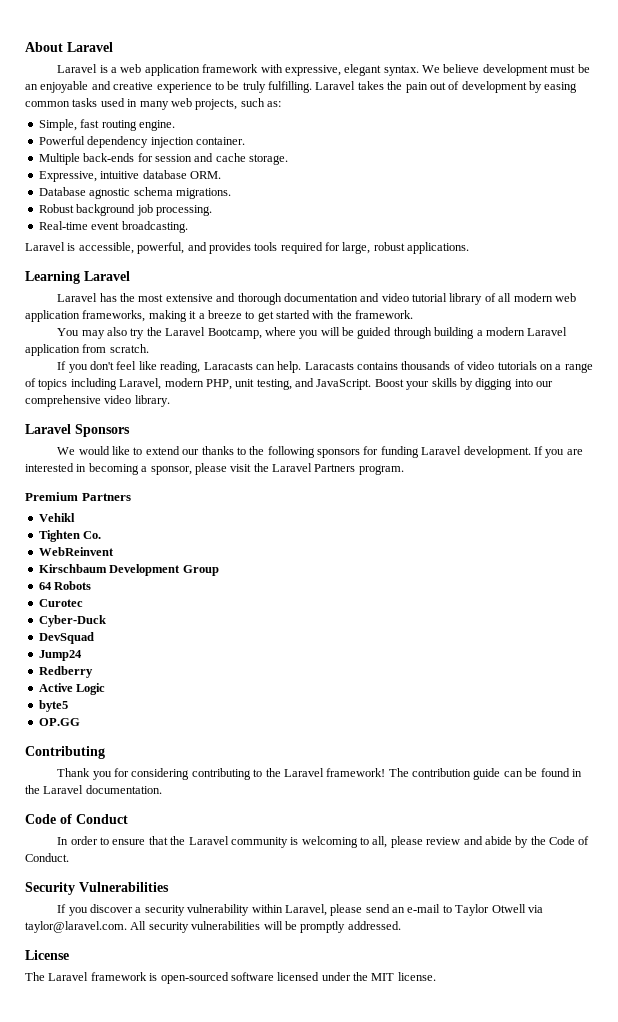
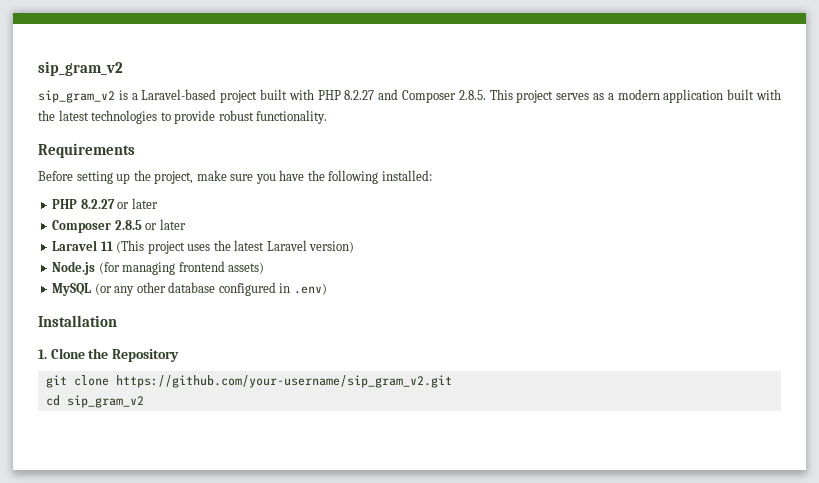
[25,42,113,52] [57,64,590,76] [25,81,578,93] [25,98,281,110] [38,119,175,131] [38,136,245,148] [38,153,288,165] [38,170,221,182] [38,187,231,199] [38,204,212,216] [38,221,188,233] [25,242,470,254] [25,271,130,284] [57,293,576,305] [25,310,414,322] [57,327,568,339] [25,344,149,356] [57,361,593,373] [25,378,553,390] [25,395,170,407] [25,424,130,437] [57,446,583,458] [25,463,404,475] [25,492,131,501] [38,513,75,522] [38,530,102,542] [38,547,114,556] [38,564,219,576] [38,581,92,590] [38,599,83,607] [38,615,106,627] [38,632,94,644] [38,650,82,661] [38,666,93,678] [38,683,106,695] [38,700,68,712] [38,718,80,726] [25,746,105,759] [57,768,582,780] [25,785,162,794] [25,814,128,824] [57,836,590,848] [25,853,69,862] [25,882,169,895] [57,904,543,916] [25,921,401,933] [25,950,69,960] [25,972,436,984] About Laravel // Laravel is a web application framework with expressive, elegant syntax. We believe development must be an enjoyable and creative experience to be truly fulfilling. Laravel takes the pain out of development by easing common tasks used in many web projects, such as: // Simple, fast routing engine. // Powerful dependency injection container. // Multiple back-ends for session and cache storage. // Expressive, intuitive database ORM. // Database agnostic schema migrations. // Robust background job processing. // Real-time event broadcasting. // Laravel is accessible, powerful, and provides tools required for large, robust applications. // Learning Laravel // Laravel has the most extensive and thorough documentation and video tutorial library of all modern web application frameworks, making it a breeze to get started with the framework. // You may also try the Laravel Bootcamp, where you will be guided through building a modern Laravel application from scratch. // If you don't feel like reading, Laracasts can help. Laracasts contains thousands of video tutorials on a range of topics including Laravel, modern PHP, unit testing, and JavaScript. Boost your skills by digging into our comprehensive video library. // Laravel Sponsors // We would like to extend our thanks to the following sponsors for funding Laravel development. If you are interested in becoming a sponsor, please visit the Laravel Partners program. // Premium Partners // Vehikl // Tighten Co. // WebReinvent // Kirschbaum Development Group // 64 Robots // Curotec // Cyber-Duck // DevSquad // Jump24 // Redberry // Active Logic // byte5 // OP.GG // Contributing // Thank you for considering contributing to the Laravel framework! The contribution guide can be found in the Laravel documentation. // Code of Conduct // In order to ensure that the Laravel community is welcoming to all, please review and abide by the Code of Conduct. // Security Vulnerabilities // If you discover a security vulnerability within Laravel, please send an e-mail to Taylor Otwell via taylor@laravel.com. All security vulnerabilities will be promptly addressed. // License // The Laravel framework is open-sourced software licensed under the MIT license. -> [38,61,123,76] [38,89,781,103] [38,110,328,124] [38,143,135,158] [38,170,432,184] [52,198,158,209] [52,219,186,233] [52,240,355,254] [52,261,265,275] [52,282,327,296] [38,315,117,327] [38,348,179,362] [45,375,452,388] [45,395,144,408] sip_gram_v2 // sip_gram_v2 is a Laravel-based project built with PHP 8.2.27 and Composer 2.8.5. This project serves as a modern application built with the latest technologies to provide robust functionality. // Requirements // Before setting up the project, make sure you have the following installed: // PHP 8.2.27 or later // Composer 2.8.5 or later // Laravel 11 (This project uses the latest Laravel version) // Node.js (for managing frontend assets) // MySQL (or any other database configured in .env) // Installation // 1. Clone the Repository // git clone https://github.com/your-username/sip_gram_v2.git // cd sip_gram_v2

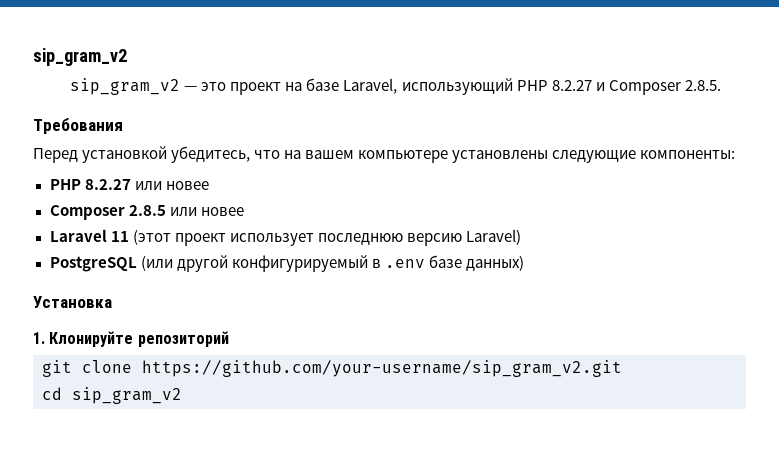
[118,89,399,103] is a Laravel-based project built with PHP 8.2.27 and -> [184,78,605,95] — это проект на базе Laravel, использующий PHP 8.2.27 и
[489,89,781,103] [38,110,328,124] [38,143,135,158] [38,170,432,184] [52,198,158,209] This project serves as a modern application built with the latest technologies to provide robust functionality. // Requirements // Before setting up the project, make sure you have the following installed: // PHP 8.2.27 or later -> [33,118,123,134] [33,146,736,163] [49,179,209,190] // Требования // Перед установкой убедитесь, что на вашем компьютере установлены следующие компоненты: // PHP 8.2.27 или новее
[145,219,186,230] or later -> [169,207,244,216] или новее
[116,240,355,254] [52,261,265,275] [52,282,327,296] [38,315,117,327] [38,348,179,362] (This project uses the latest Laravel version) // Node.js (for managing frontend assets) // MySQL (or any other database configured in .env) // Installation // 1. Clone the Repository -> [132,229,521,246] [49,255,524,272] [33,296,112,308] [33,331,229,347] (этот проект использует последнюю версию Laravel) // PostgreSQL (или другой конфигурируемый в .env базе данных) // Установка // 1. Клонируйте репозиторий

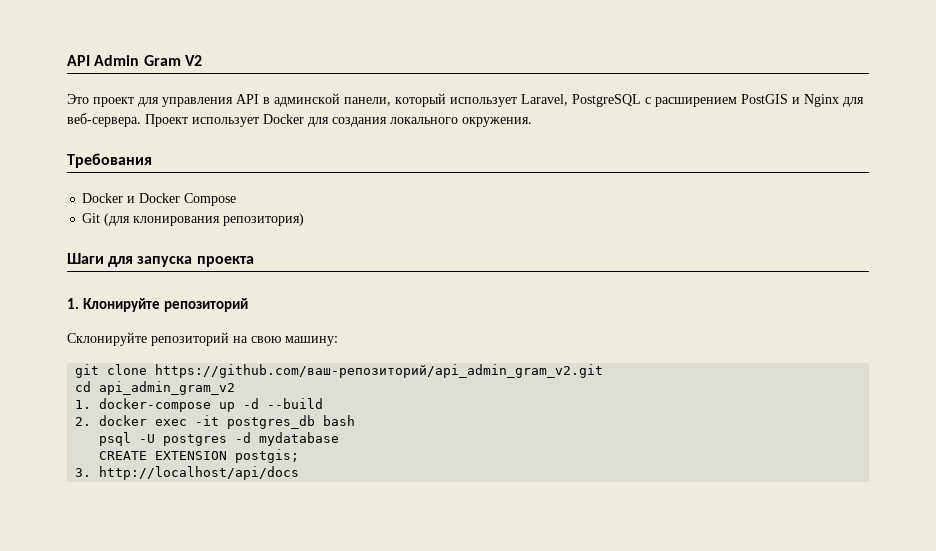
[33,48,127,66] [70,78,721,95] [33,118,123,134] [33,146,736,163] [49,179,209,190] [49,205,244,220] [49,229,521,246] [49,255,524,272] [33,296,112,308] [33,331,229,347] sip_gram_v2 // sip_gram_v2 — это проект на базе Laravel, использующий PHP 8.2.27 и Composer 2.8.5. // Требования // Перед установкой убедитесь, что на вашем компьютере установлены следующие компоненты: // PHP 8.2.27 или новее // Composer 2.8.5 или новее // Laravel 11 (этот проект использует последнюю версию Laravel) // PostgreSQL (или другой конфигурируемый в .env базе данных) // Установка // 1. Клонируйте репозиторий -> [67,55,202,66] [67,93,864,107] [67,113,532,127] [67,153,152,168] [82,193,237,206] [82,213,305,226] [67,253,254,267] [67,298,248,312] [67,332,338,346] API Admin Gram V2 // Это проект для управления API в админской панели, который использует Laravel, PostgreSQL с расширением PostGIS и Nginx для веб-сервера. Проект использует Docker для создания локального окружения. // Требования // Docker и Docker Compose // Git (для клонирования репозитория) // Шаги для запуска проекта // 1. Клонируйте репозиторий // Склонируйте репозиторий на свою машину:
[142,360,622,377] https://github.com/your-username/sip_gram_v2.git -> [155,364,604,378] https://github.com/ваш-репозиторий/api_admin_gram_v2.git
[72,387,182,404] sip_gram_v2 -> [99,381,236,395] [75,398,324,412] [75,415,356,429] [99,432,340,446] [99,449,300,463] [75,466,300,480] api_admin_gram_v2 // 1. docker-compose up -d --build // 2. docker exec -it postgres_db bash // psql -U postgres -d mydatabase // CREATE EXTENSION postgis; // 3. http://localhost/api/docs

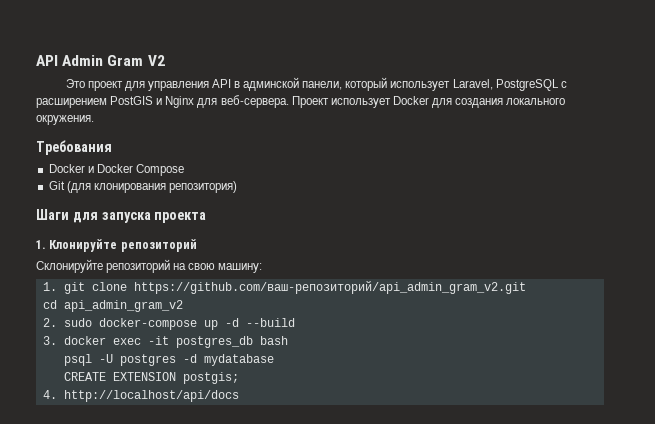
(338, 341) none -> [42,282,57,291] 1.
[75,400,92,409] 1. -> [42,318,92,327] 2. sudo
[75,417,92,426] 2. -> [42,336,57,345] 3.
[75,468,92,477] 3. -> [42,390,57,399] 4.

